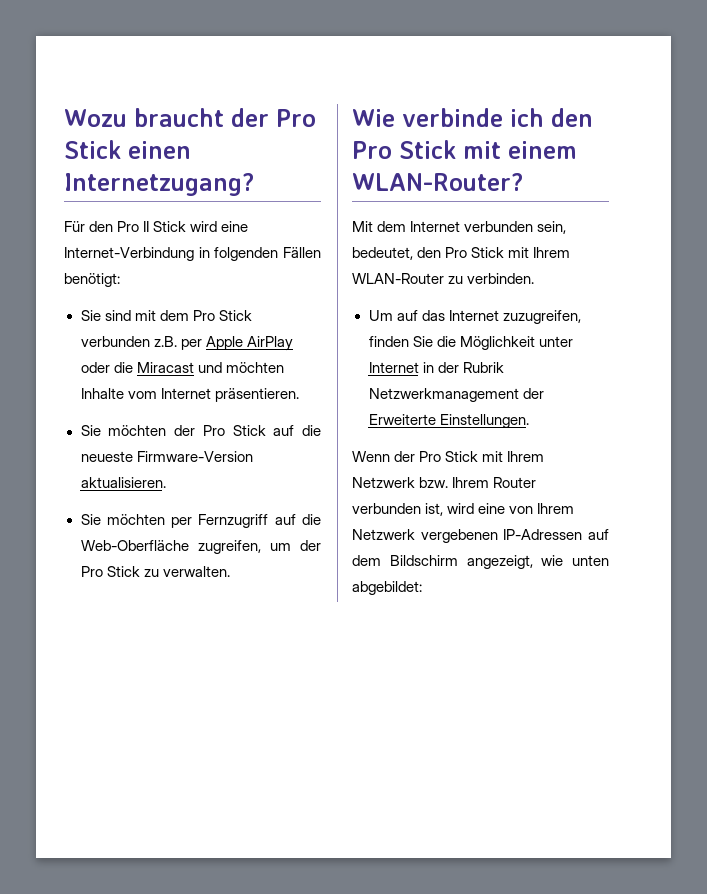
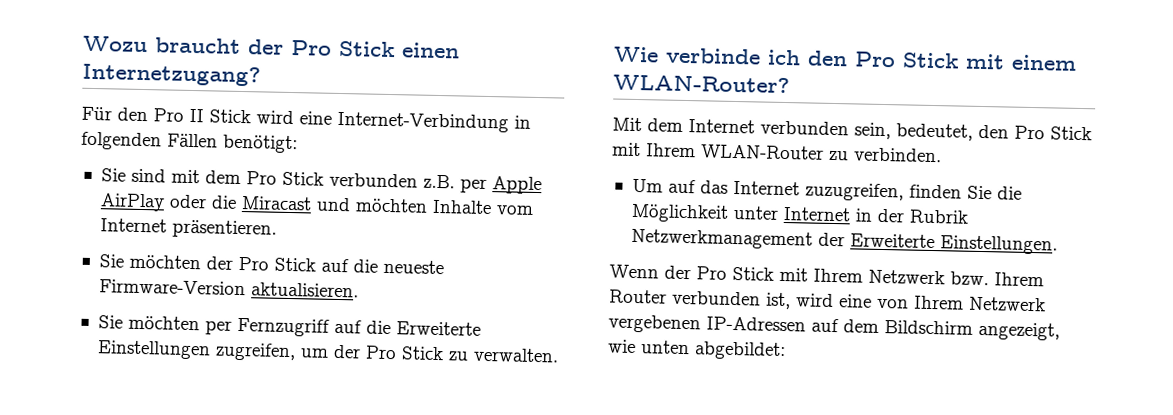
[80,540,189,551] Web-Oberfläche -> [395,321,481,336] [96,340,211,360] Erweiterte Einstellungen

